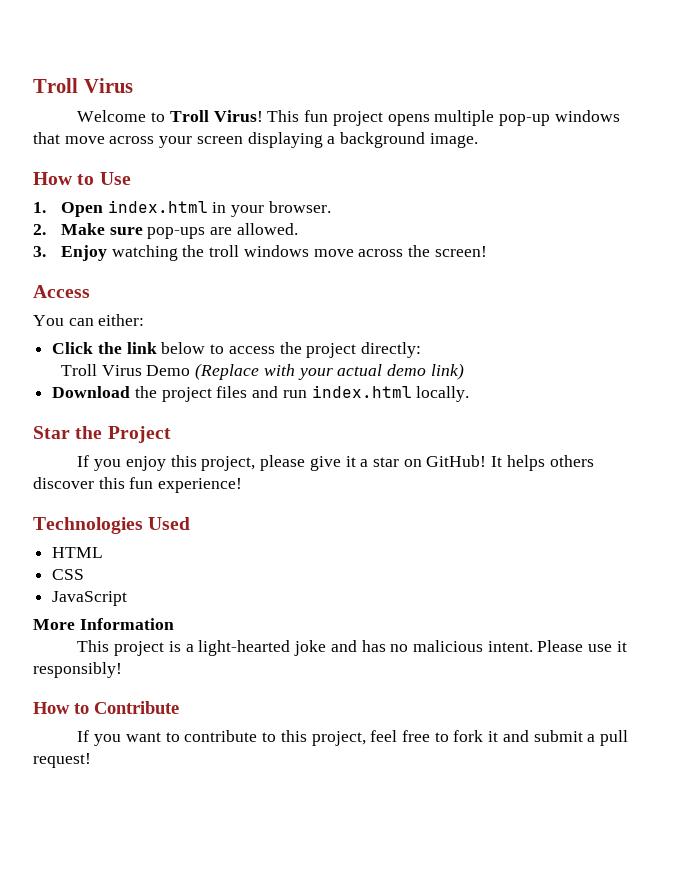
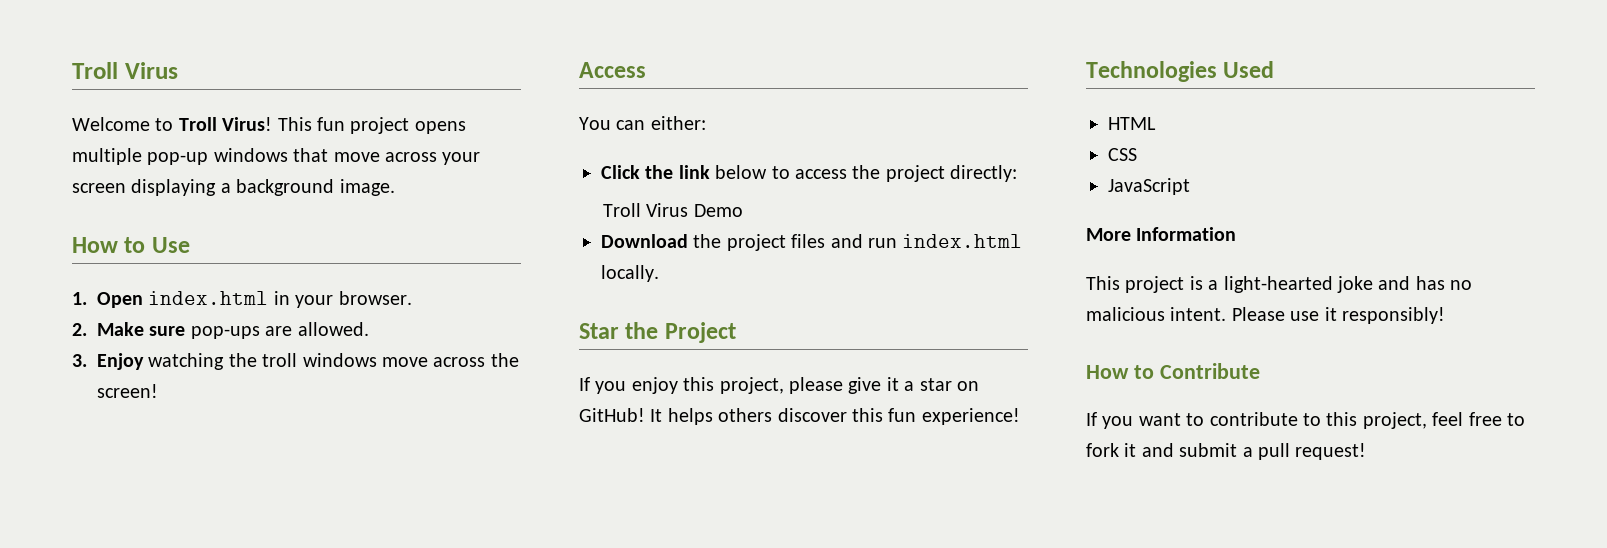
[195,363,464,380] (Replace with your actual demo link) -> (743, 210) none

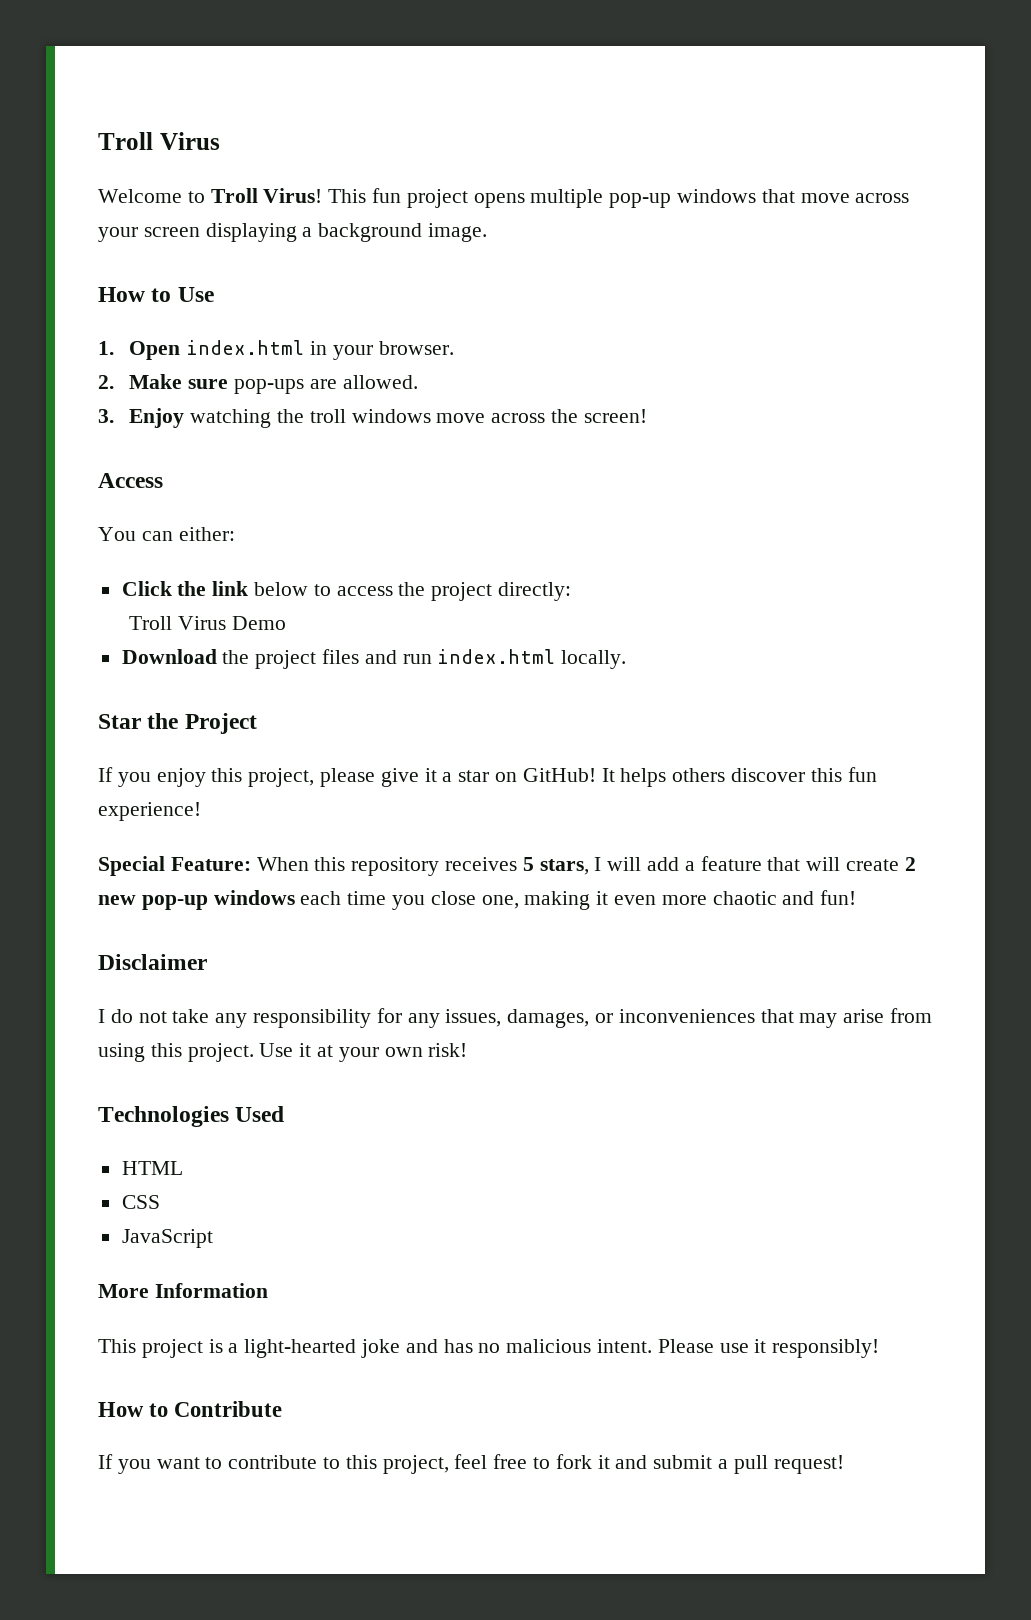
(1020, 416) none -> [98,856,916,876] [98,890,857,910] [98,954,207,970] [98,1008,933,1028] [98,1043,468,1062] // Special Feature: When this repository receives 5 stars, I will add a feature that will create 2 new pop-up windows each time you close one, making it even more chaotic and fun! // Disclaimer // I do not take any responsibility for any issues, damages, or inconveniences that may arise from using this project. Use it at your own risk!

